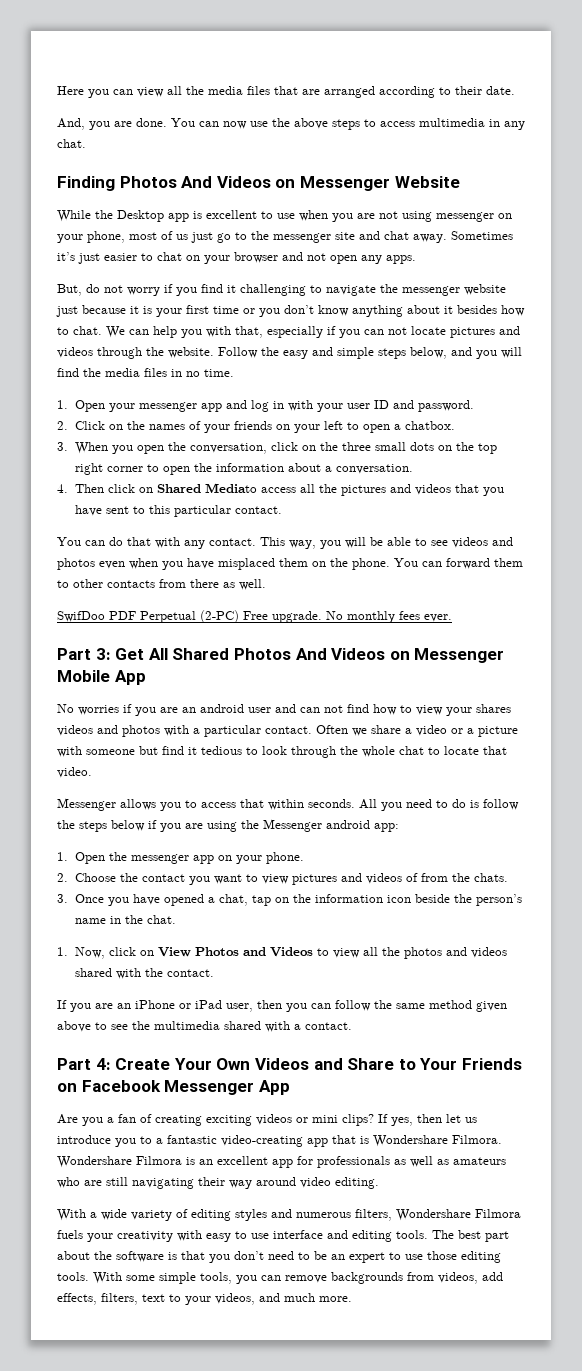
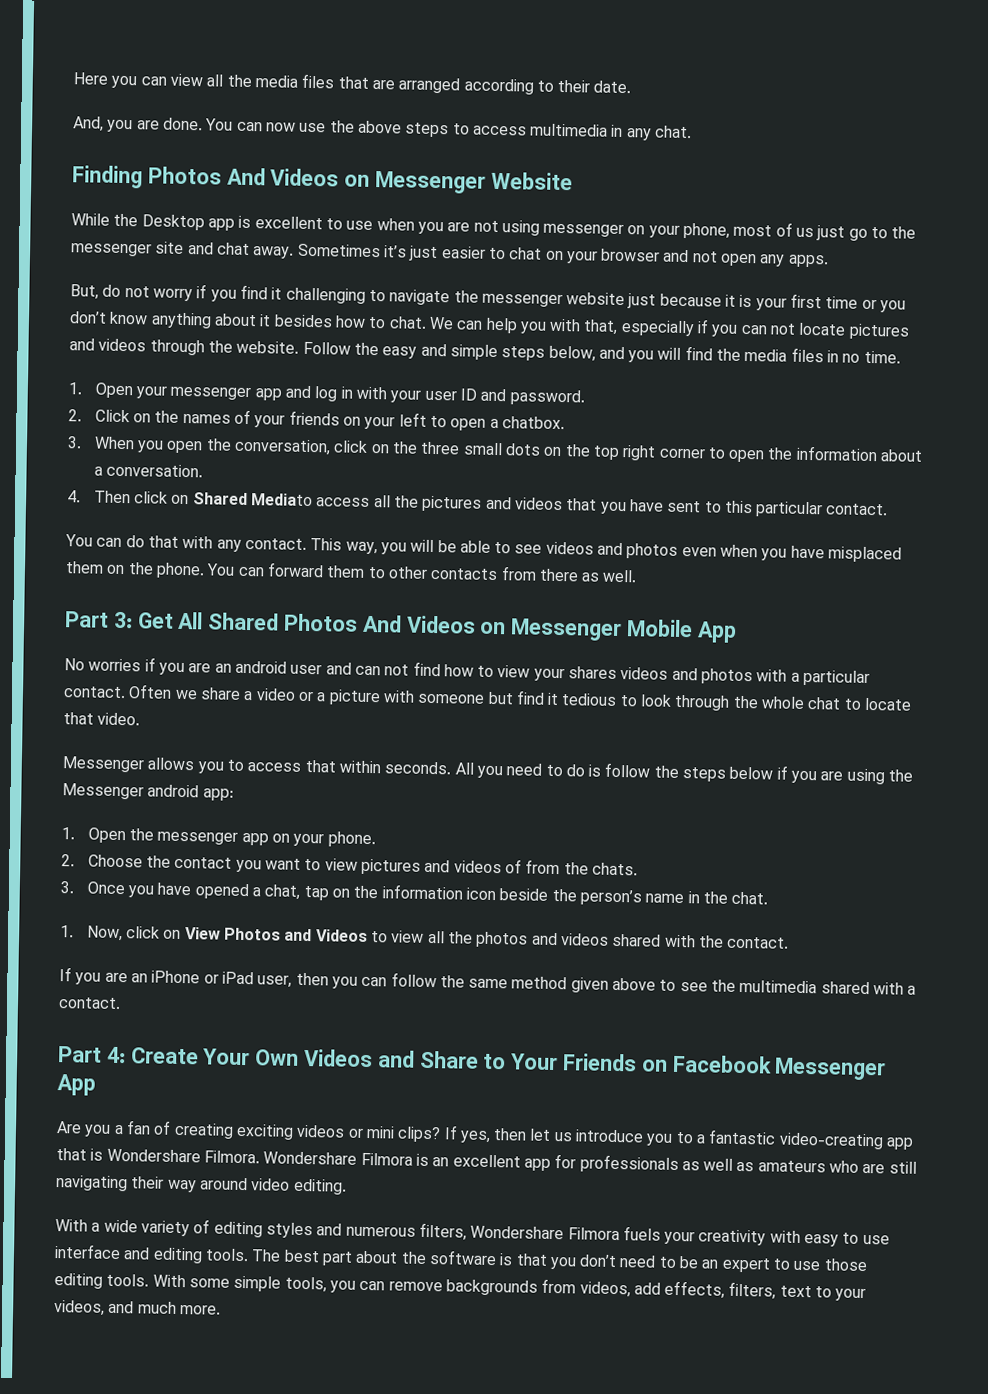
[57,610,452,623] // SwifDoo PDF Perpetual (2-PC) Free upgrade. No monthly fees ever. -> (638, 576) none

